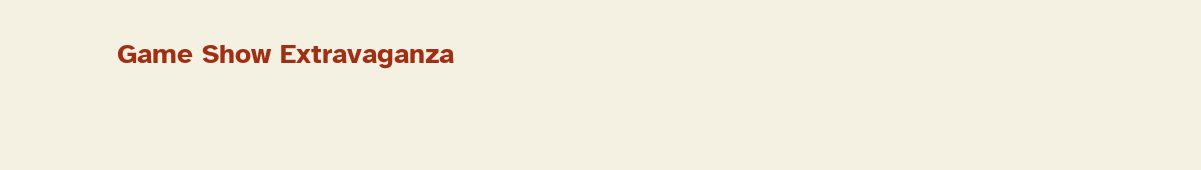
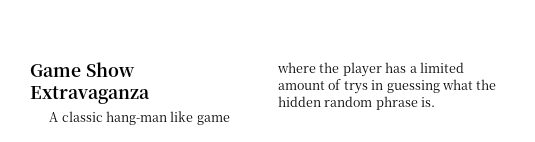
(454, 57) none -> [49,111,230,125] [277,62,464,77] [278,79,497,94] [278,96,436,110] // A classic hang-man like game where the player has a limited amount of trys in guessing what the hidden random phrase is.

